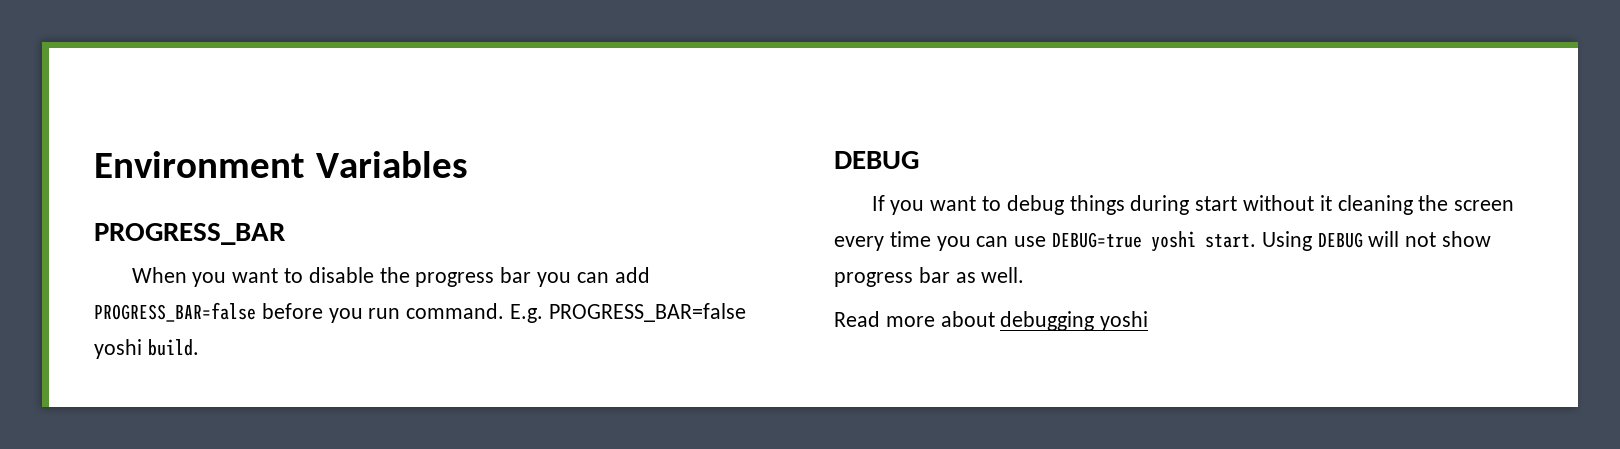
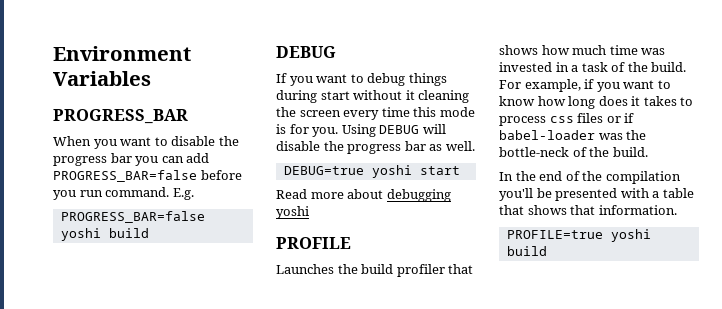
(544, 313) none -> (194, 194) //
[147,339,199,356] build. -> [108,228,149,238] build
[936,231,1257,252] you can use DEBUG=true yoshi start. -> [413,107,475,117] [276,124,339,137] this mode is for you.
[1405,231,1492,247] not show -> [276,141,344,151] disable the
(1025, 275) none -> [283,165,460,178] // DEBUG=true yoshi start
(1149, 321) none -> [276,237,351,249] [276,264,474,277] [499,45,666,55] [499,62,687,72] [499,79,671,92] [499,96,694,109] [499,113,635,126] [499,130,647,140] [499,147,648,157] [499,171,681,184] [499,188,694,201] [499,205,677,215] [506,229,651,242] [506,246,547,256] // PROFILE // Launches the build profiler that shows how much time was invested in a task of the build. For example, if you want to know how long does it takes to process css files or if babel-loader was the bottle-neck of the build. // In the end of the compilation you'll be presented with a table that shows that information. // PROFILE=true yoshi build

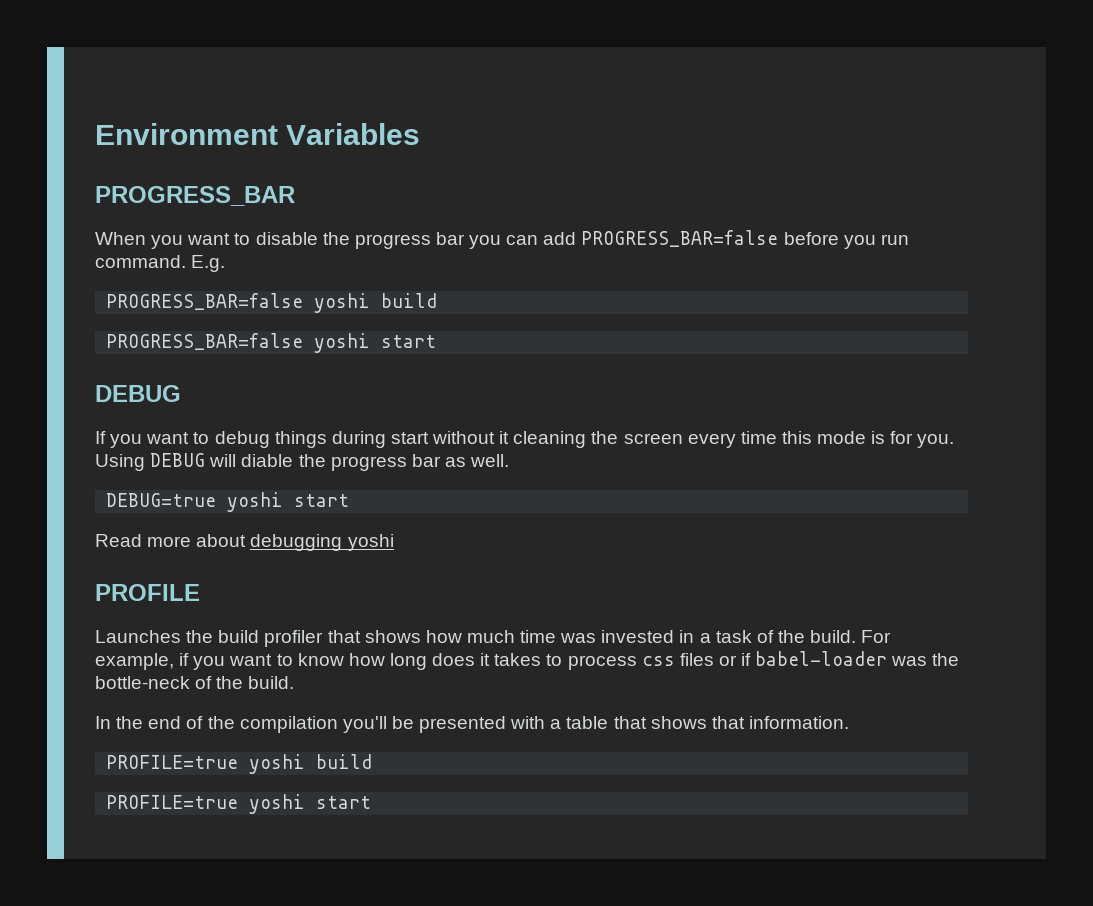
(149, 233) none -> [106,333,437,353] // PROGRESS_BAR=false yoshi start
[276,141,320,151] disable -> [241,454,294,467] diable
(547, 251) none -> [106,794,372,814] // PROFILE=true yoshi start

